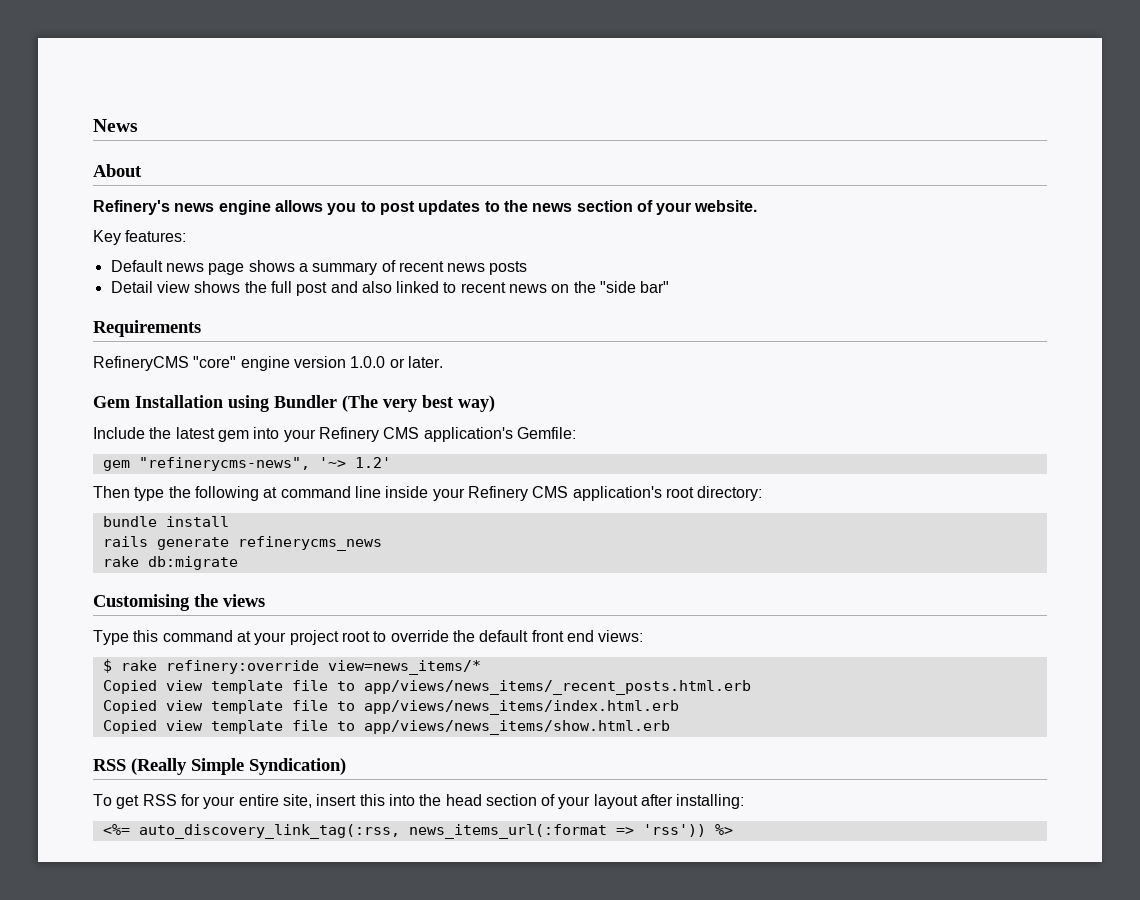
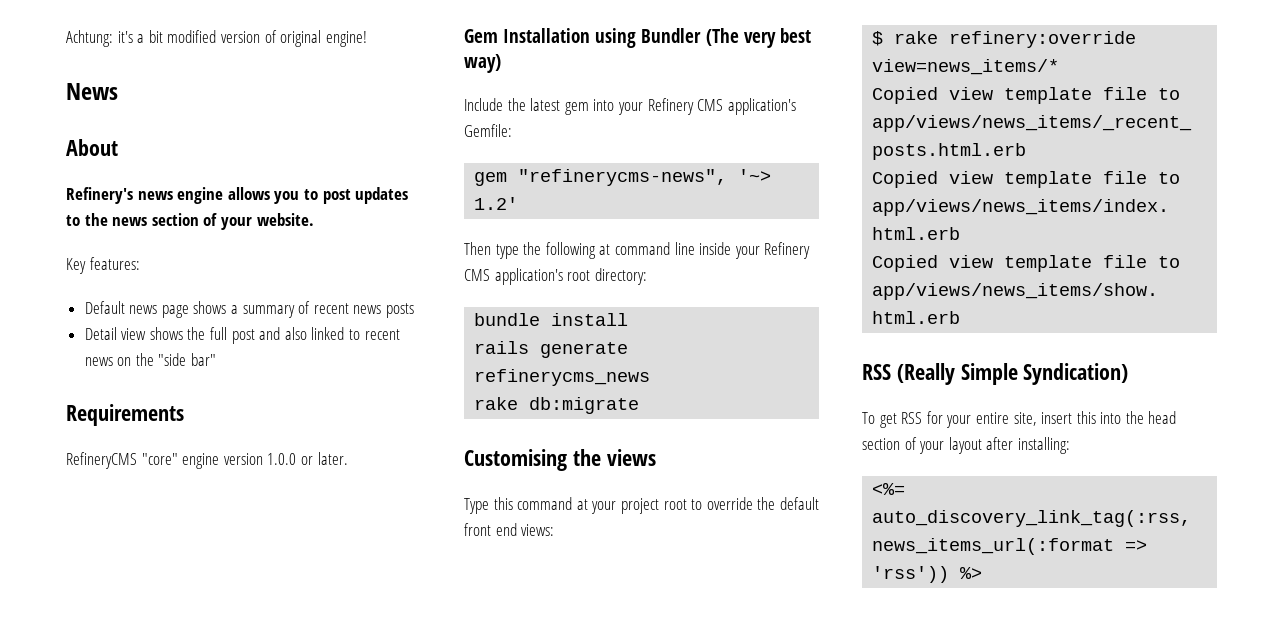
(93, 125) none -> [66,30,367,47] Achtung: it's a bit modified version of original engine! //

